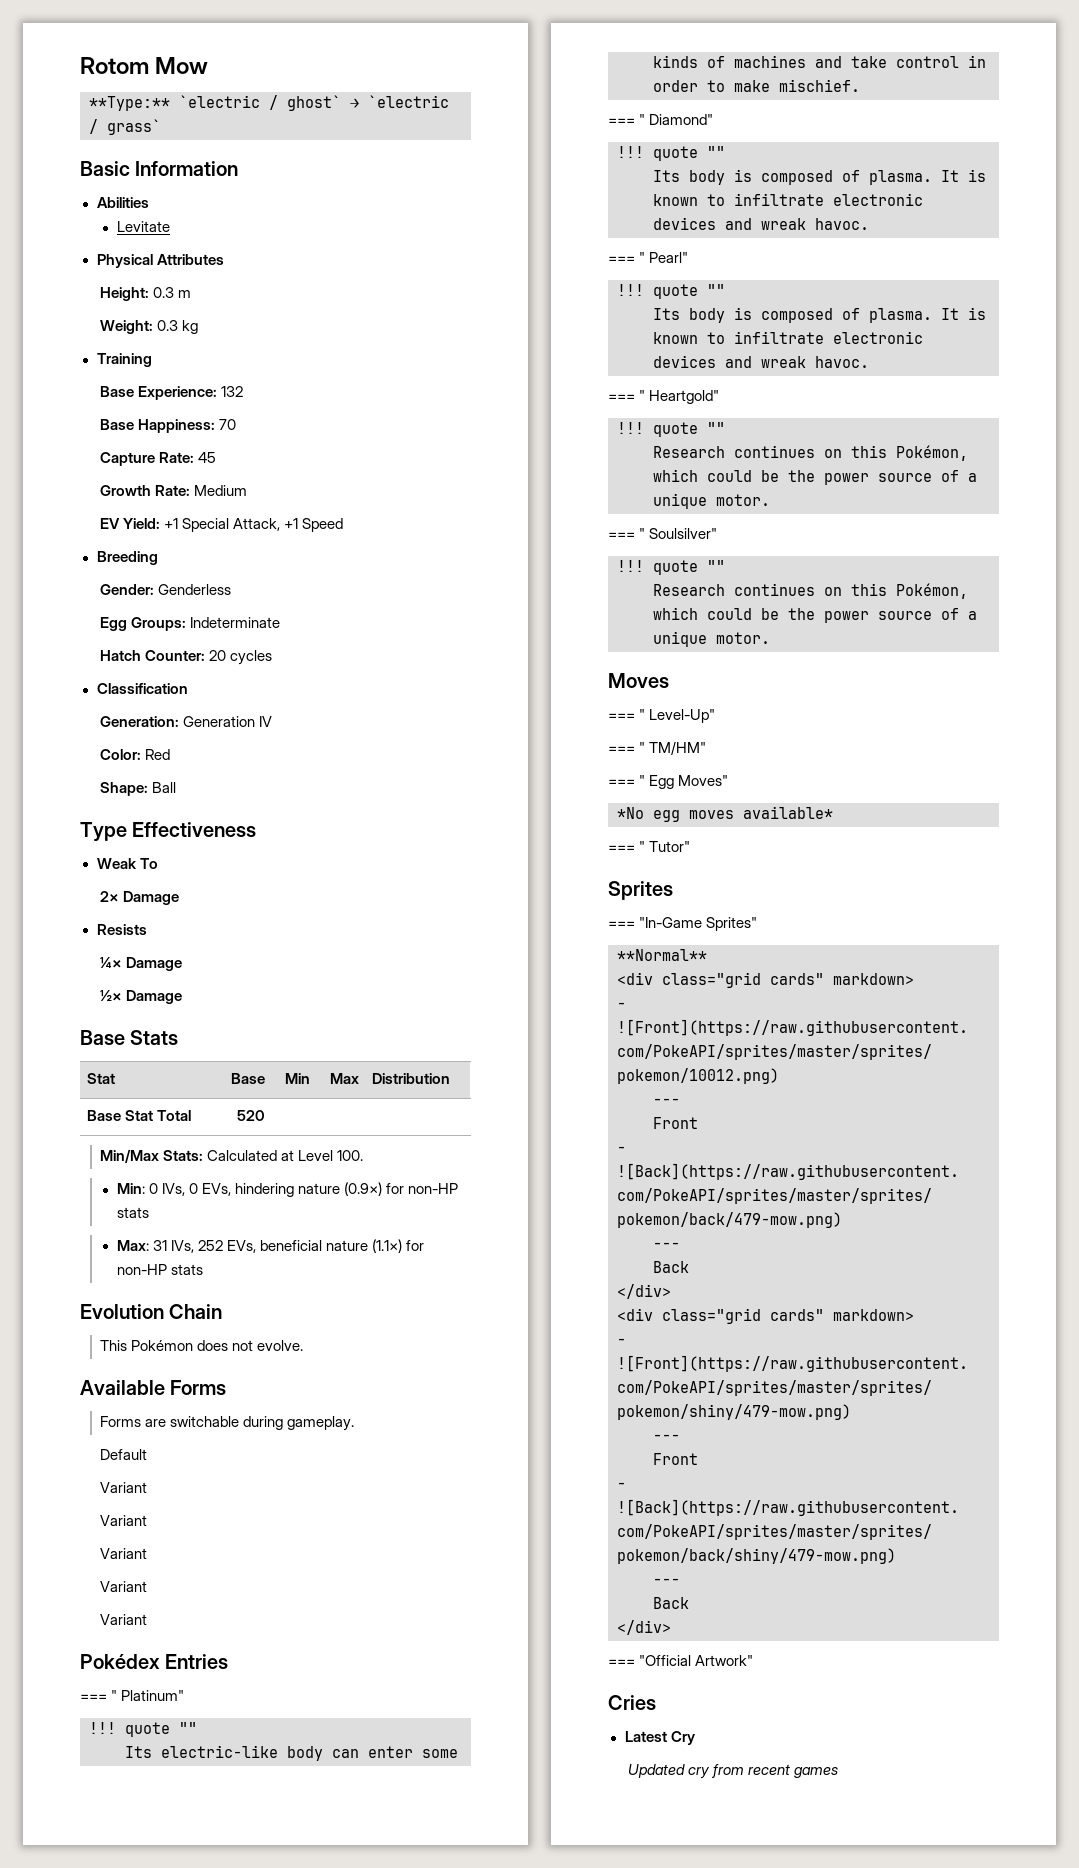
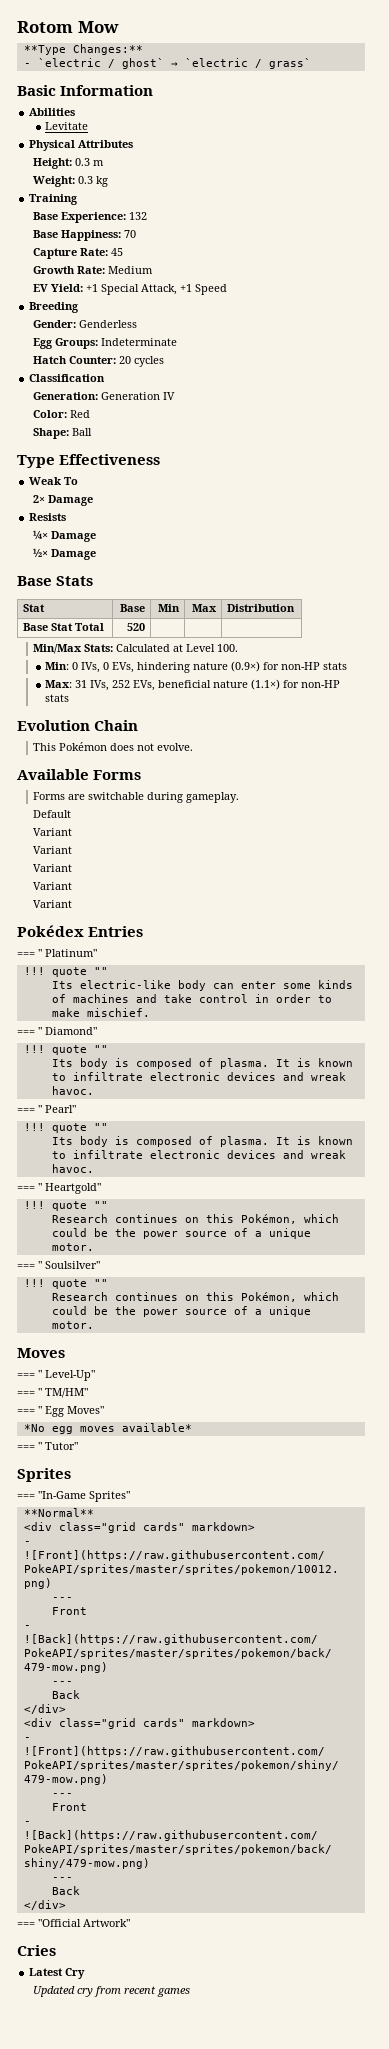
[89,96,170,111] **Type:** -> [23,44,143,55] [23,63,31,67] **Type Changes:** // -

